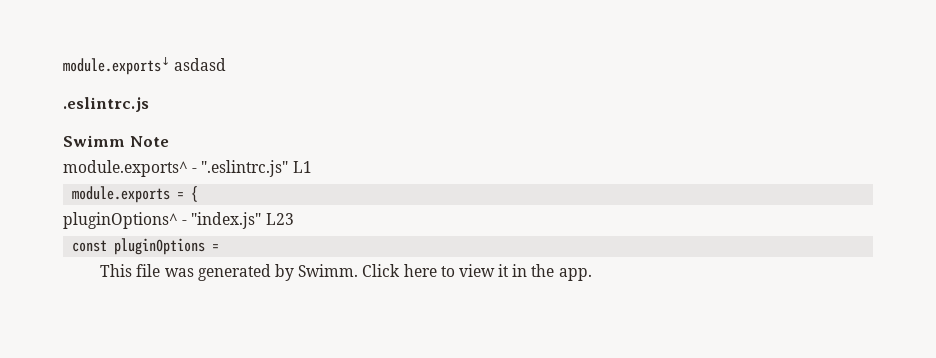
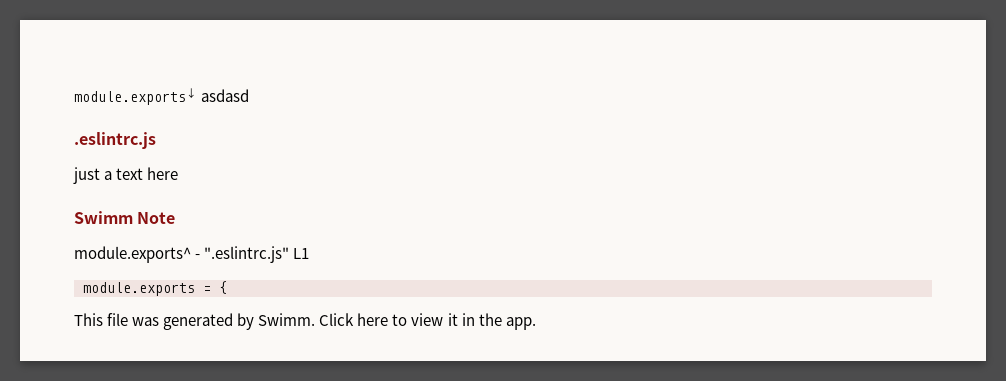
(149, 104) none -> [73,167,179,184] // just a text here
[63,212,294,229] [72,238,220,255] // pluginOptions^ - "index.js" L23 // const pluginOptions = -> (227, 287) none

